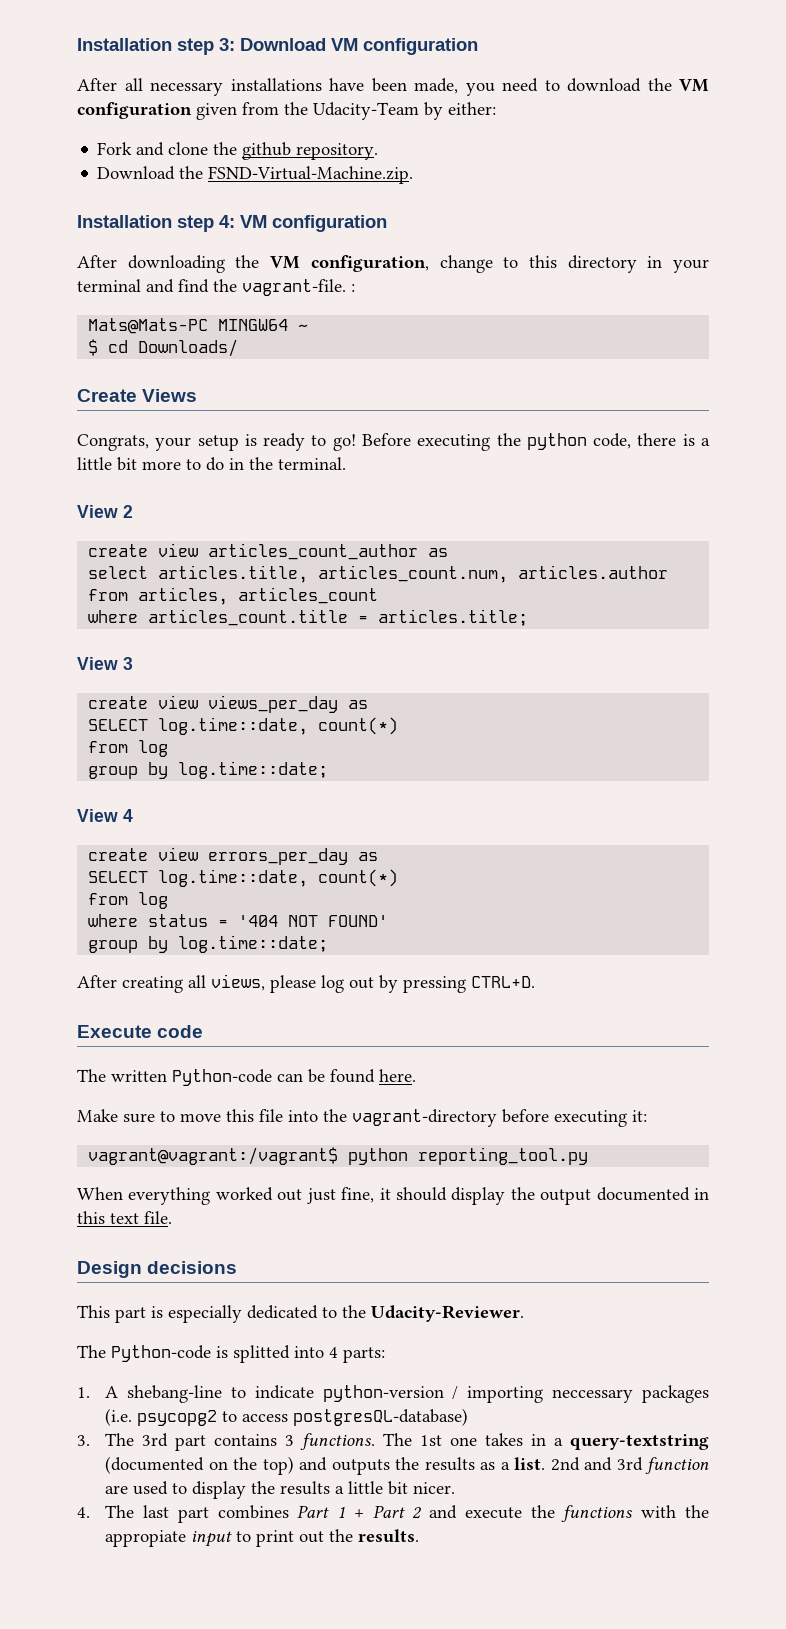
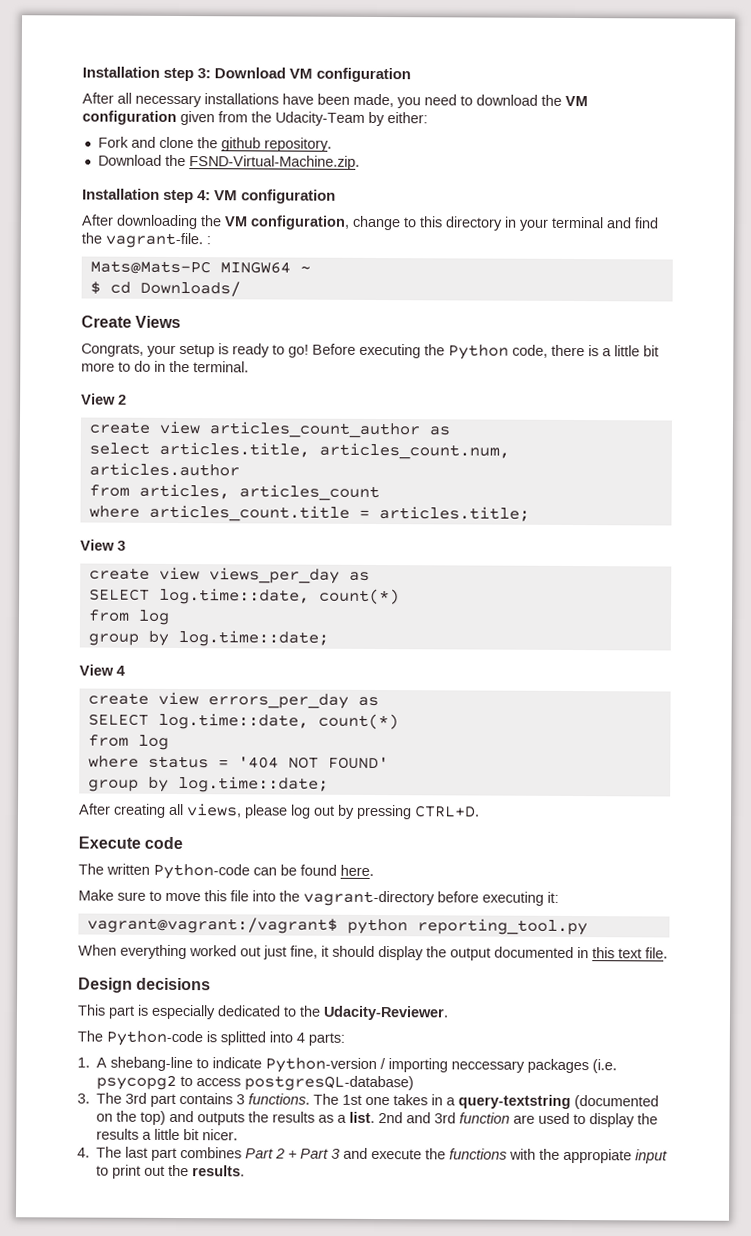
[526,433,587,450] python -> [448,344,509,360] Python
[322,1385,444,1402] python-version -> [265,1057,378,1074] Python-version
[337,1506,346,1518] 1 -> [275,1148,286,1159] 2
[412,1507,423,1519] 2 -> [331,1148,341,1159] 3

